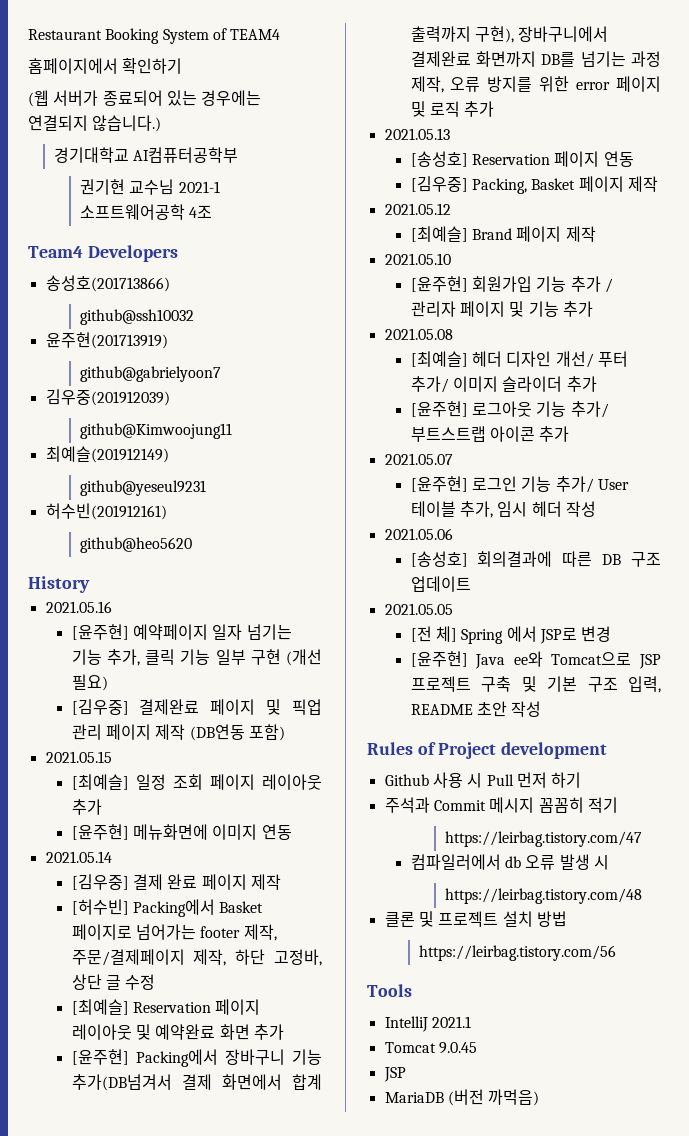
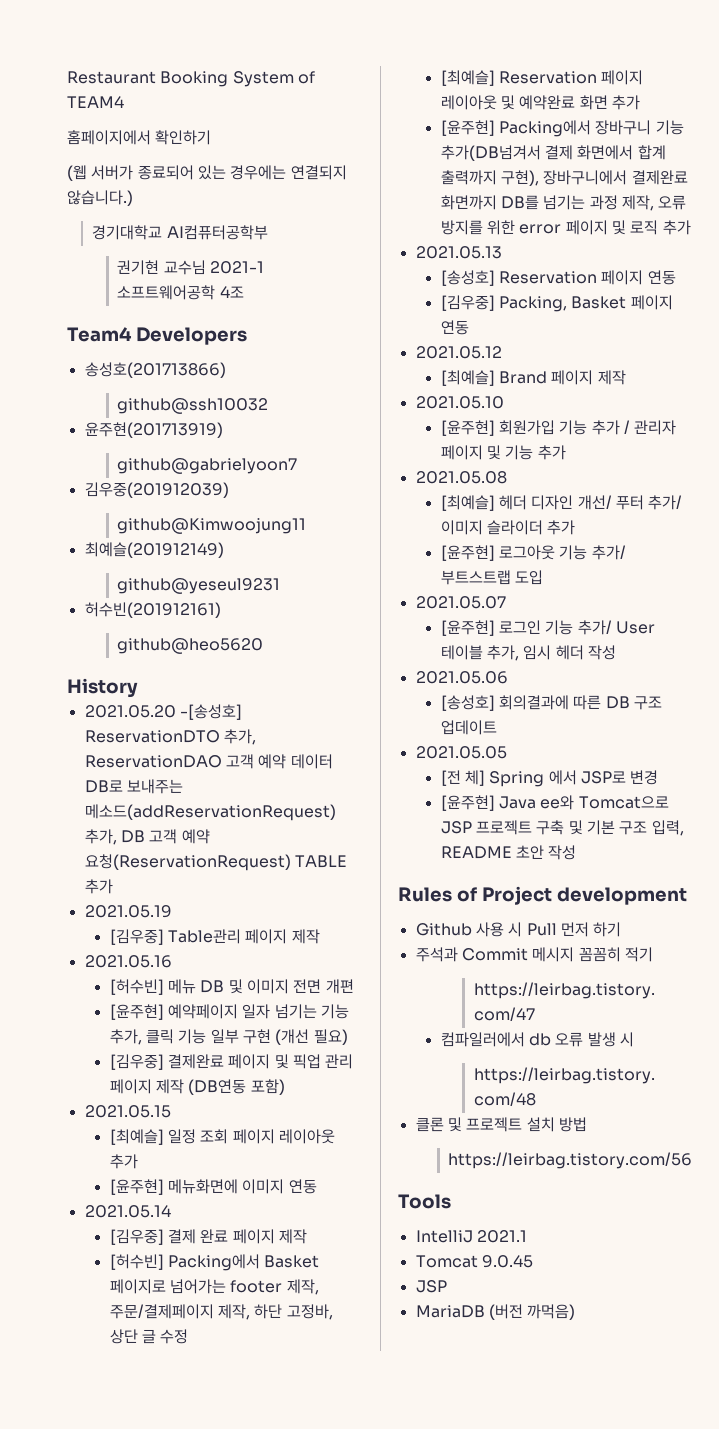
[45,601,112,613] 2021.05.16 -> [84,704,242,720] [84,729,256,745] [84,754,333,769] [84,779,183,794] [84,804,336,821] [84,829,210,845] [84,854,347,871] [84,879,113,894] [84,905,172,918] [109,929,320,945] [84,955,172,968] [109,979,354,995] 2021.05.20 -[송성호] ReservationDTO 추가, ReservationDAO 고객 예약 데이터 DB로 보내주는 메소드(addReservationRequest) 추가, DB 고객 예약 요청(ReservationRequest) TABLE 추가 // 2021.05.19 // [김우중] Table관리 페이지 제작 // 2021.05.16 // [허수빈] 메뉴 DB 및 이미지 전면 개편
[627,176,658,192] 제작 -> [440,320,469,335] 연동
[489,426,570,442] 아이콘 추가 -> [515,570,544,585] 도입

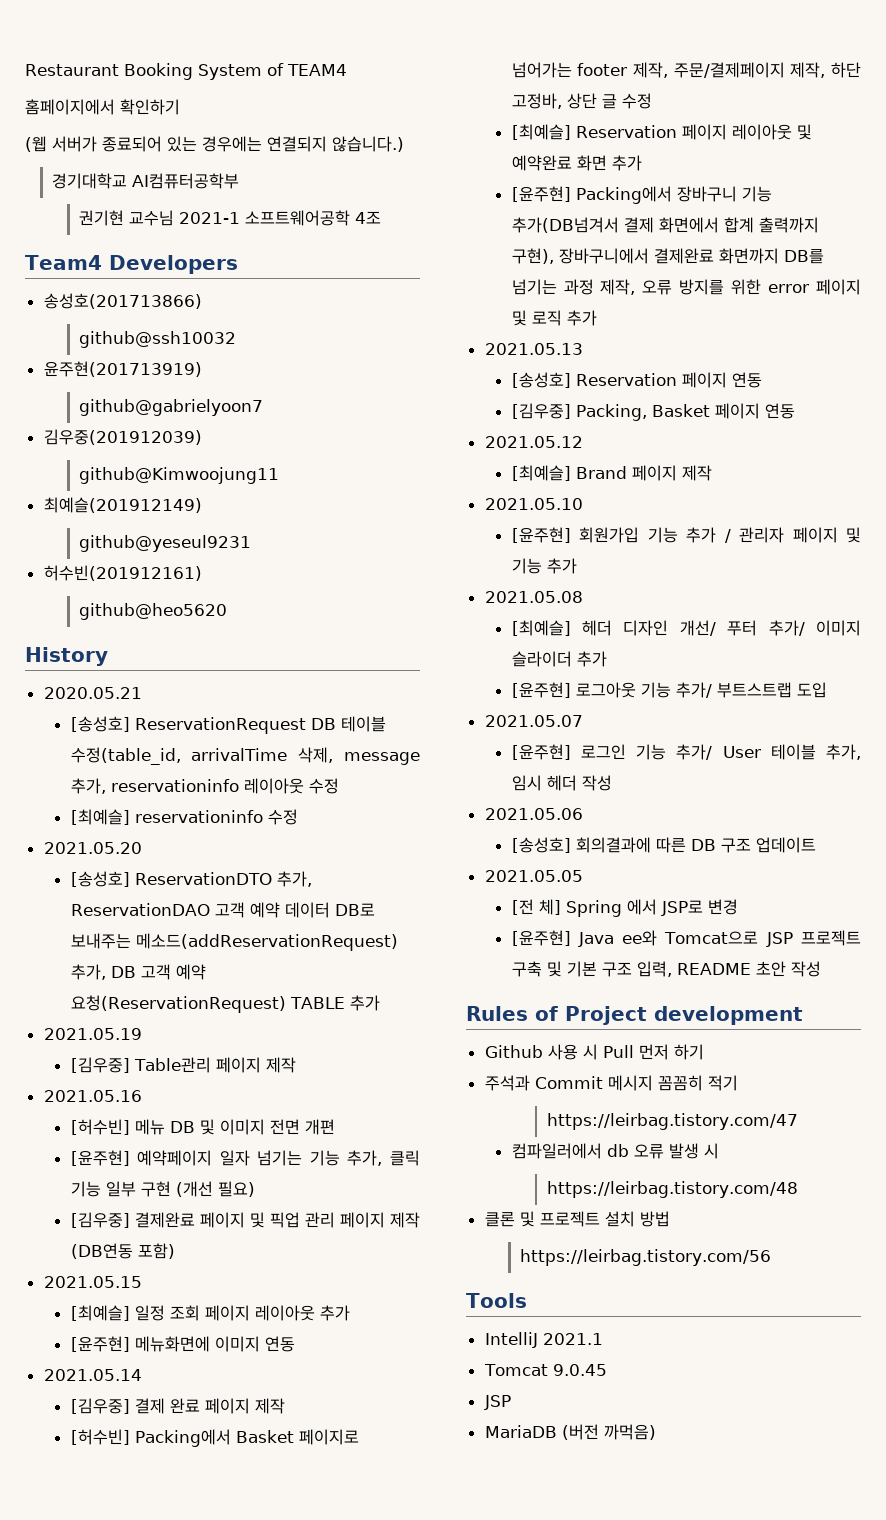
(138, 688) none -> [43,687,142,699] [70,716,386,734] [70,747,420,765] [70,778,339,794] [70,809,298,825] // 2020.05.21 // [송성호] ReservationRequest DB 테이블 수정(table_id, arrivalTime 삭제, message 추가, reservationinfo 레이아웃 수정 // [최예슬] reservationinfo 수정
[179,704,242,720] -[송성호] -> [70,871,130,887] // [송성호]

